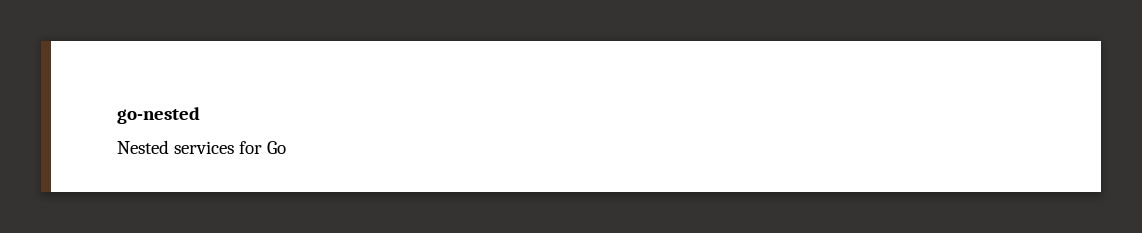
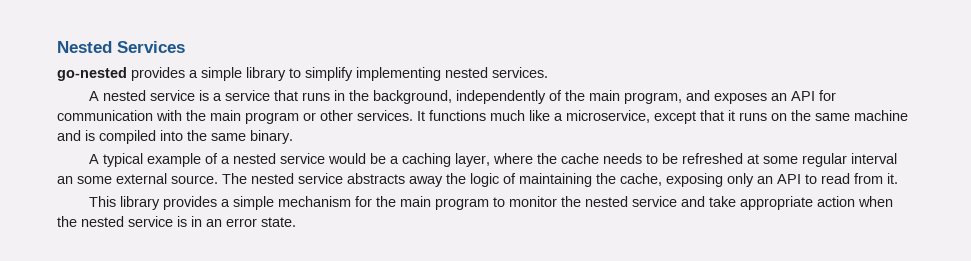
(117, 115) none -> [57,41,185,53] Nested Services //
[117,140,287,154] // Nested services for Go -> [131,67,548,81] [88,90,836,104] [57,110,908,124] [57,130,293,144] [88,153,897,167] [57,173,898,187] [88,196,893,210] [57,216,296,227] provides a simple library to simplify implementing nested services. // A nested service is a service that runs in the background, independently of the main program, and exposes an API for communication with the main program or other services. It functions much like a microservice, except that it runs on the same machine and is compiled into the same binary. // A typical example of a nested service would be a caching layer, where the cache needs to be refreshed at some regular interval an some external source. The nested service abstracts away the logic of maintaining the cache, exposing only an API to read from it. // This library provides a simple mechanism for the main program to monitor the nested service and take appropriate action when the nested service is in an error state.

